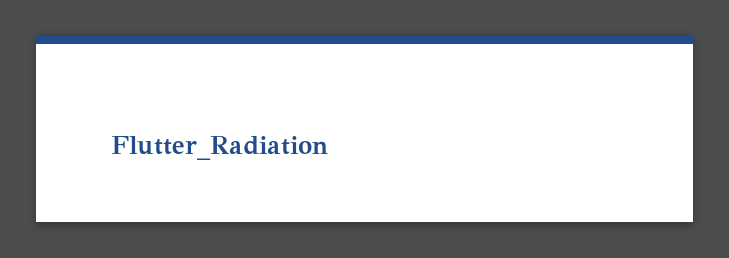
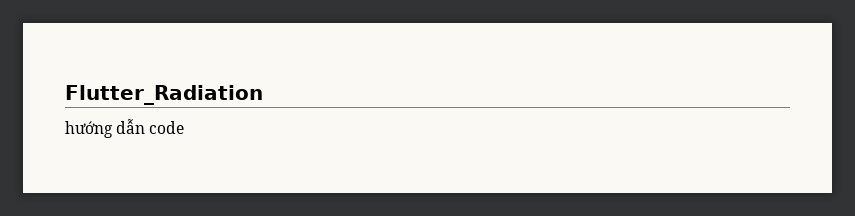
(328, 148) none -> [65,119,185,138] // hướng dẫn code

